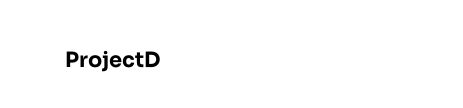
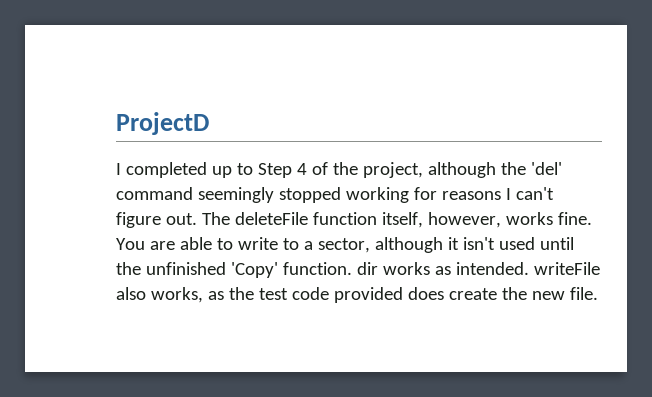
(160, 61) none -> [116,162,562,178] [116,187,554,203] [116,212,592,228] [116,237,574,253] [116,262,600,278] [116,287,598,303] // I completed up to Step 4 of the project, although the 'del' command seemingly stopped working for reasons I can't figure out. The deleteFile function itself, however, works fine. You are able to write to a sector, although it isn't used until the unfinished 'Copy' function. dir works as intended. writeFile also works, as the test code provided does create the new file.

